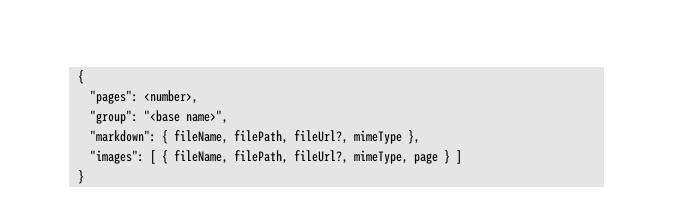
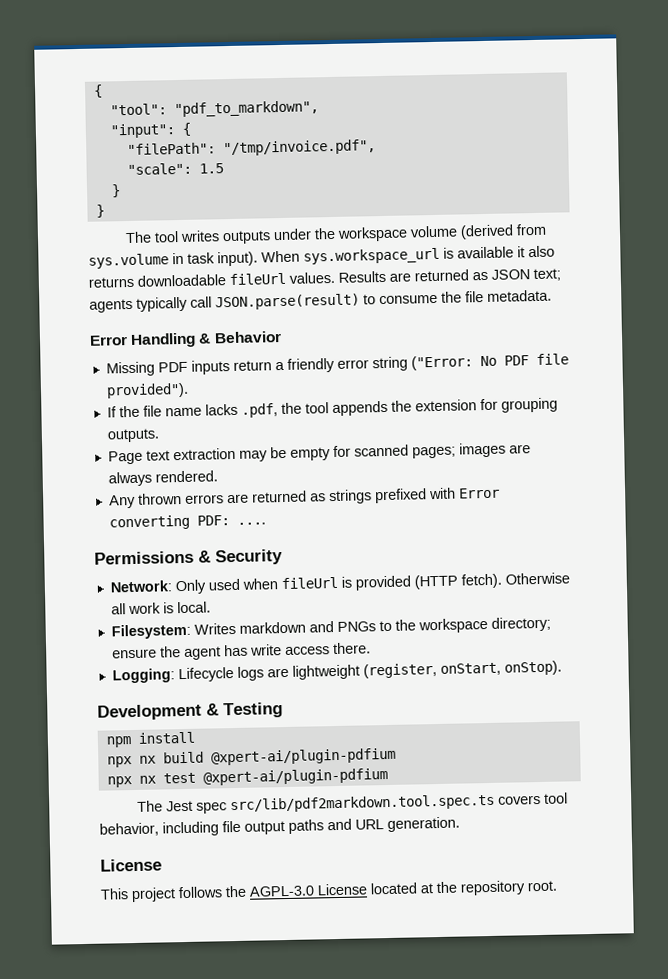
[77,70,84,84] [89,90,198,104] [89,110,228,124] [89,130,420,144] [89,150,462,164] [77,170,84,184] { // "pages": <number>, // "group": "<base name>", // "markdown": { fileName, filePath, fileUrl?, mimeType }, // "images": [ { fileName, filePath, fileUrl?, mimeType, page } ] // } -> [92,84,103,98] [109,100,319,118] [109,122,191,139] [126,139,376,157] [126,162,224,176] [110,184,121,198] [95,204,105,218] [124,223,547,245] [88,245,555,269] [88,268,561,288] [89,289,552,313] [89,331,282,348] [105,353,569,377] [105,382,189,399] [106,397,558,418] [106,428,160,443] [107,442,531,465] [107,470,218,487] [108,487,500,509] [108,514,266,531] [94,549,283,566] [109,572,570,595] [110,601,211,615] [110,616,551,640] [111,642,371,661] [111,660,562,684] [97,702,283,721] [105,731,195,748] [106,747,396,768] [106,767,388,788] [136,792,568,814] [99,816,460,837] [100,858,162,872] [100,880,557,903] { // "tool": "pdf_to_markdown", // "input": { // "filePath": "/tmp/invoice.pdf", // "scale": 1.5 // } // } // The tool writes outputs under the workspace volume (derived from sys.volume in task input). When sys.workspace_url is available it also returns downloadable fileUrl values. Results are returned as JSON text; agents typically call JSON.parse(result) to consume the file metadata. // Error Handling & Behavior // Missing PDF inputs return a friendly error string ("Error: No PDF file provided"). // If the file name lacks .pdf, the tool appends the extension for grouping outputs. // Page text extraction may be empty for scanned pages; images are always rendered. // Any thrown errors are returned as strings prefixed with Error converting PDF: .... // Permissions & Security // Network: Only used when fileUrl is provided (HTTP fetch). Otherwise all work is local. // Filesystem: Writes markdown and PNGs to the workspace directory; ensure the agent has write access there. // Logging: Lifecycle logs are lightweight (register, onStart, onStop). // Development & Testing // npm install // npx nx build @xpert-ai/plugin-pdfium // npx nx test @xpert-ai/plugin-pdfium // The Jest spec src/lib/pdf2markdown.tool.spec.ts covers tool behavior, including file output paths and URL generation. // License // This project follows the AGPL-3.0 License located at the repository root.

